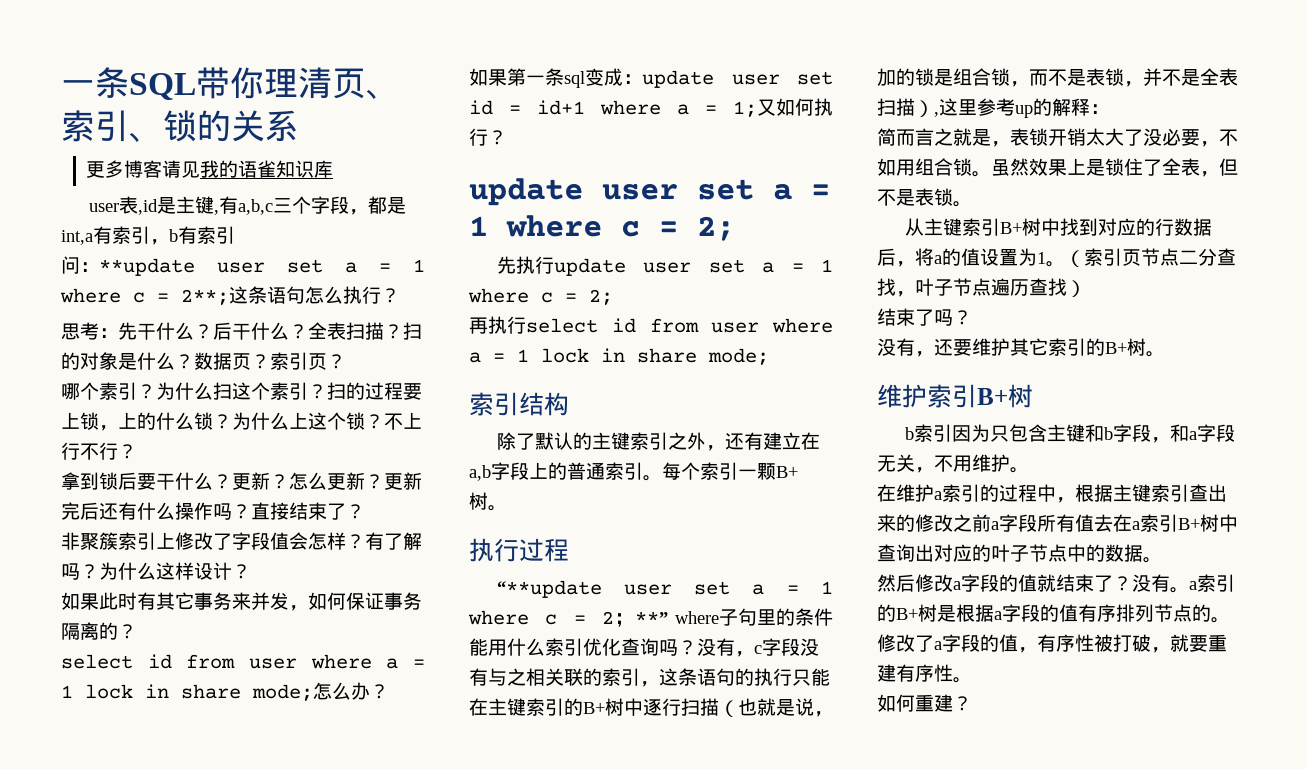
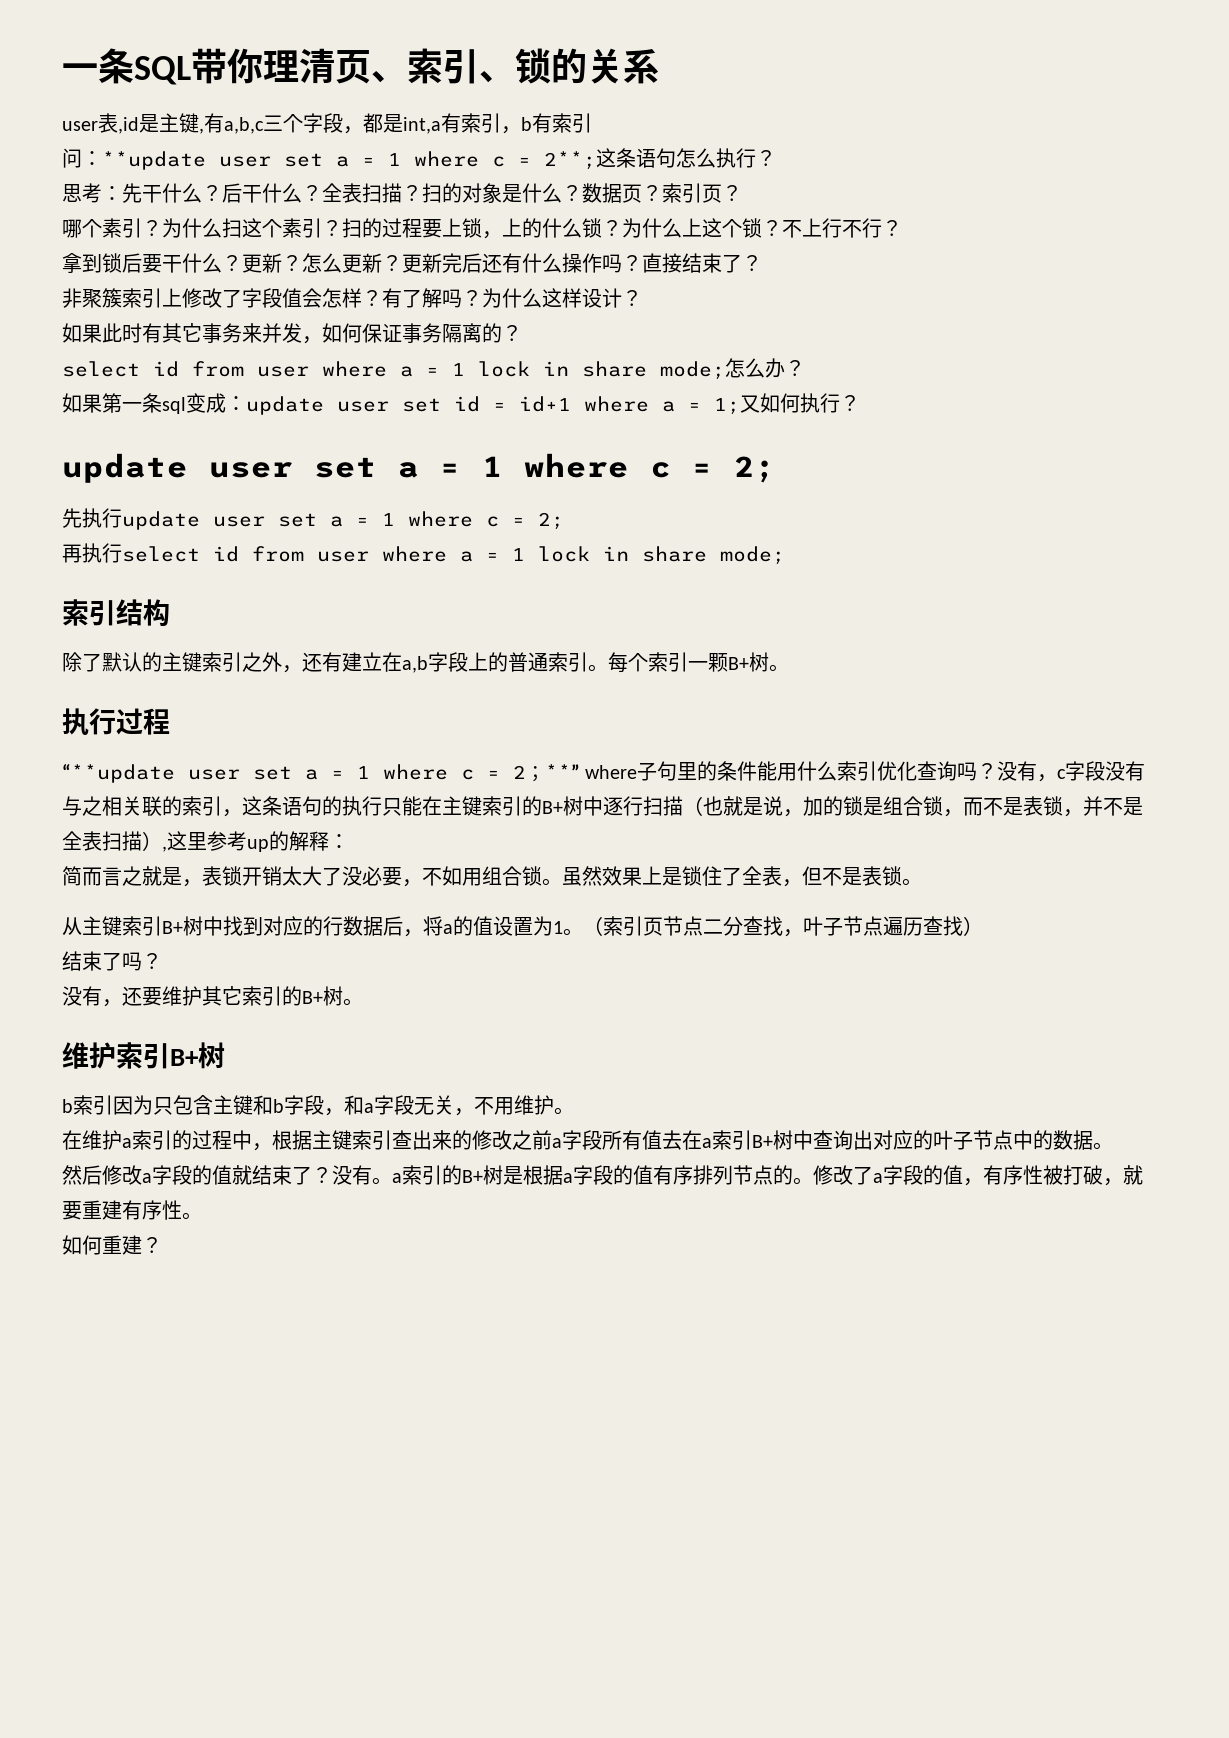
[85,160,333,178] // 更多博客请见我的语雀知识库 -> (659, 66) none

